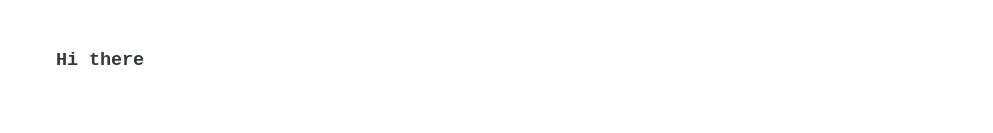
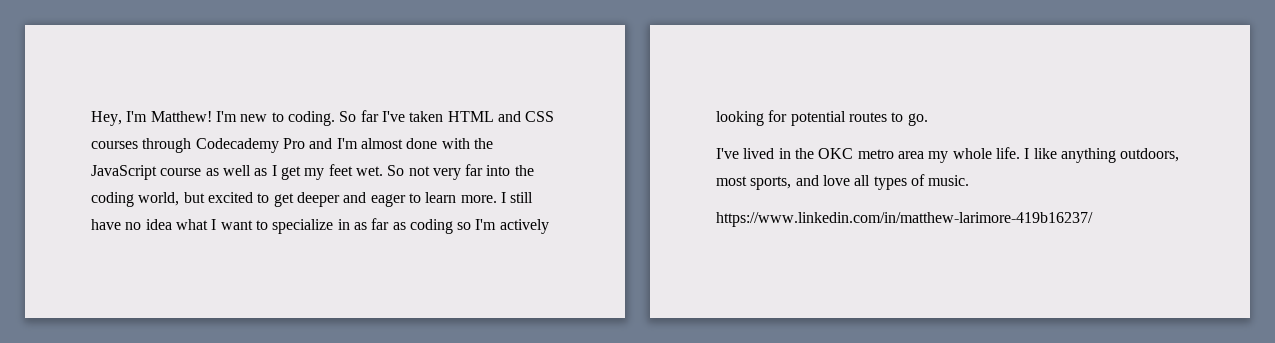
[56,52,144,65] Hi there -> [91,110,555,126] [91,138,493,153] [91,164,534,180] [91,192,534,207] [91,218,549,234] [716,110,928,126] [716,147,1180,163] [716,174,970,190] [716,212,1093,227] Hey, I'm Matthew! I'm new to coding. So far I've taken HTML and CSS courses through Codecademy Pro and I'm almost done with the JavaScript course as well as I get my feet wet. So not very far into the coding world, but excited to get deeper and eager to learn more. I still have no idea what I want to specialize in as far as coding so I'm actively looking for potential routes to go. // I've lived in the OKC metro area my whole life. I like anything outdoors, most sports, and love all types of music. // https://www.linkedin.com/in/matthew-larimore-419b16237/

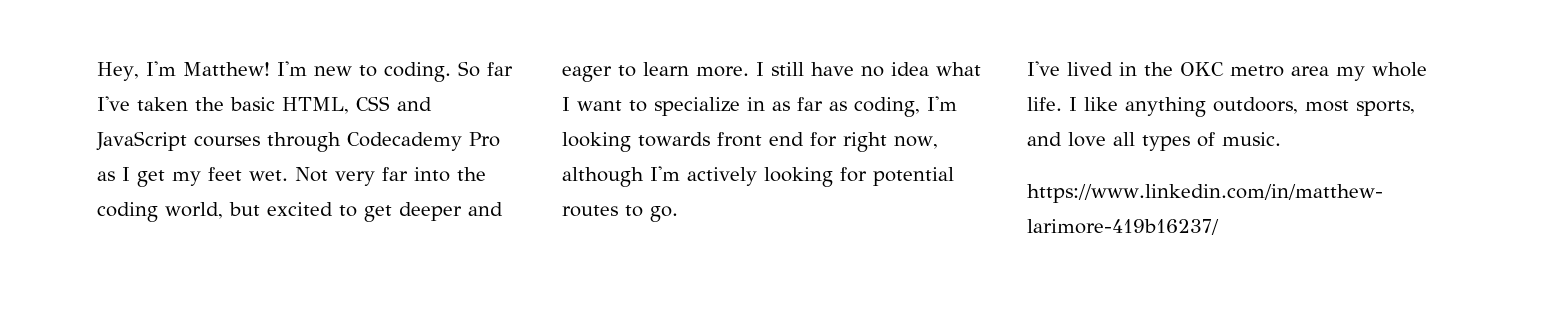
[447,111,555,122] [91,138,493,153] [91,165,251,180] HTML and CSS courses through Codecademy Pro and I'm almost done with the JavaScript course as well -> [195,96,432,114] [96,131,500,152] the basic HTML, CSS and JavaScript courses through Codecademy Pro
[387,165,430,176] So not -> [295,167,328,182] Not
[409,219,472,234] coding so -> [854,96,957,117] [562,132,938,152] [562,167,644,187] coding, I'm looking towards front end for right now, although

